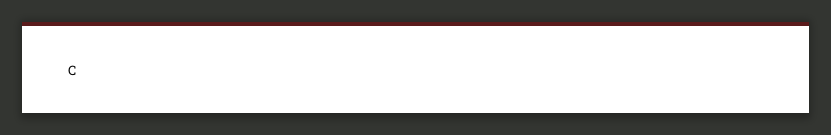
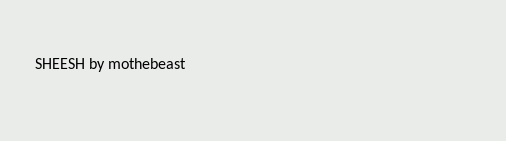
[68,65,76,76] C -> [35,58,187,72] SHEESH by mothebeast

